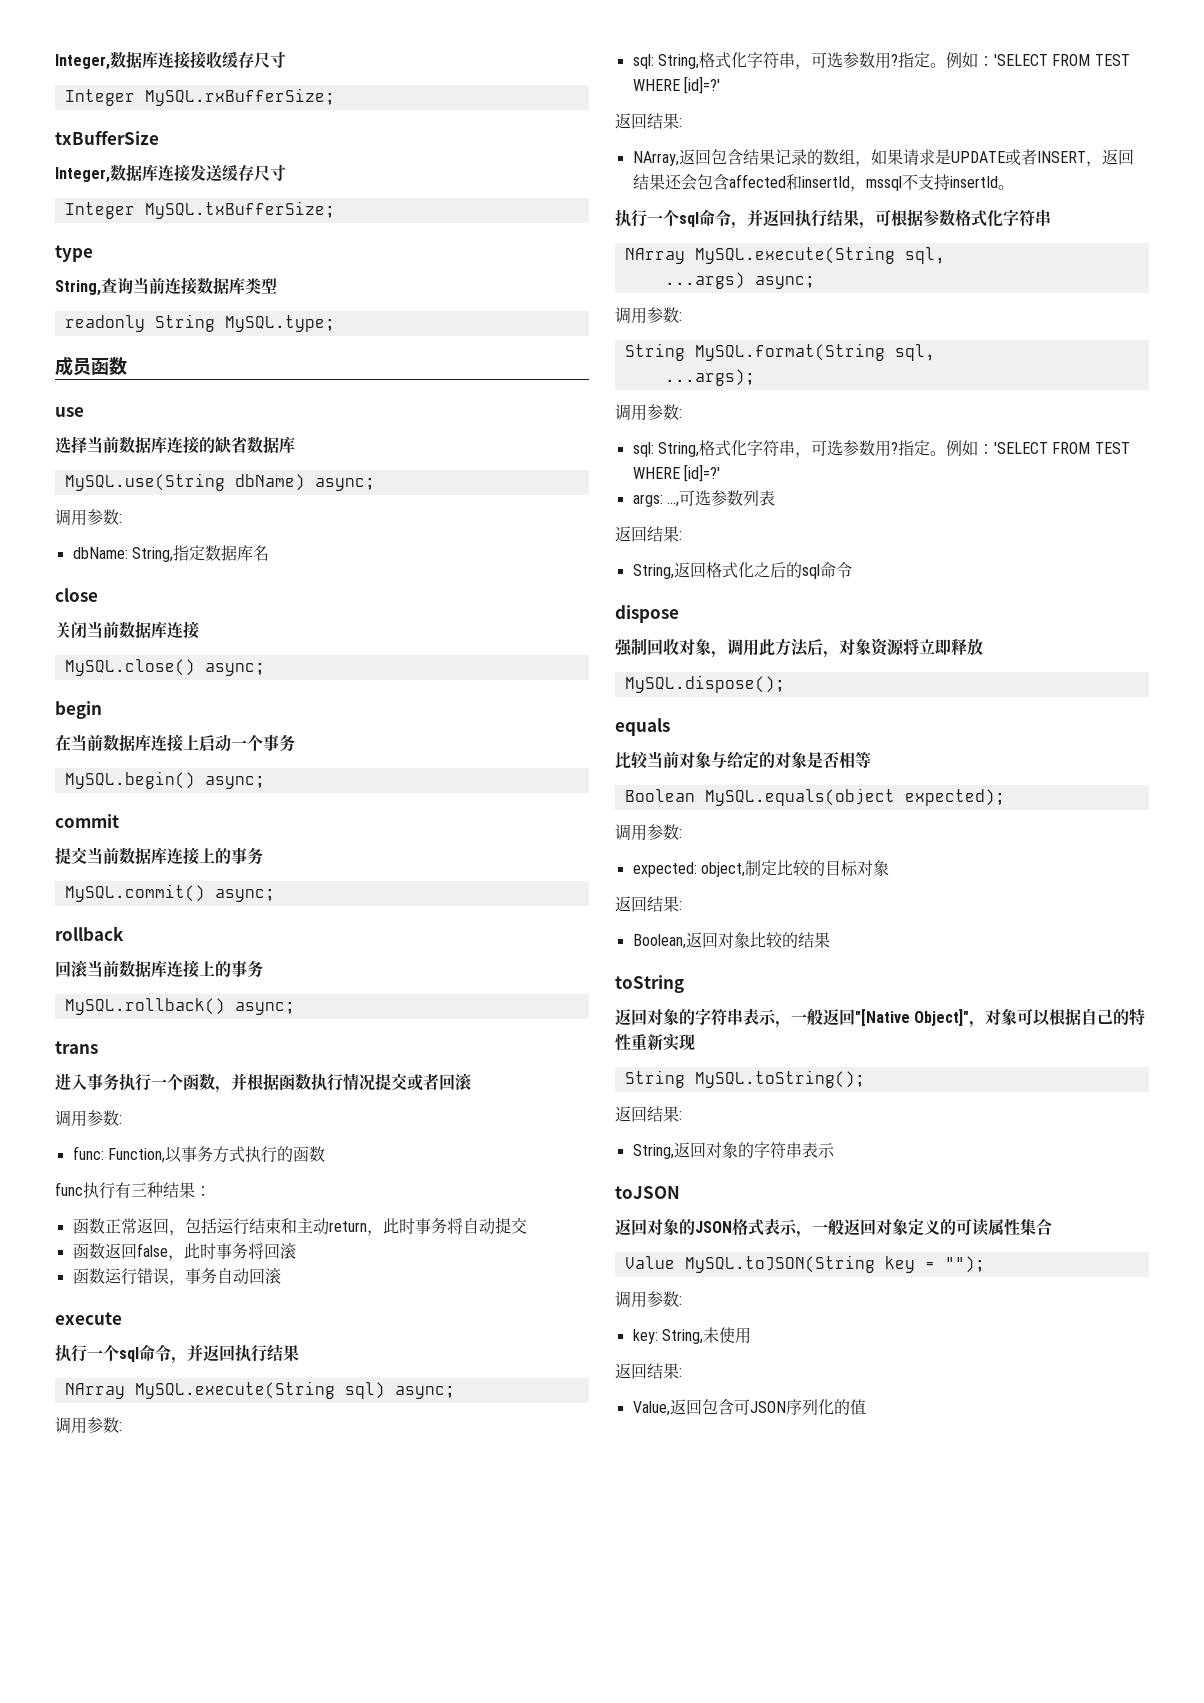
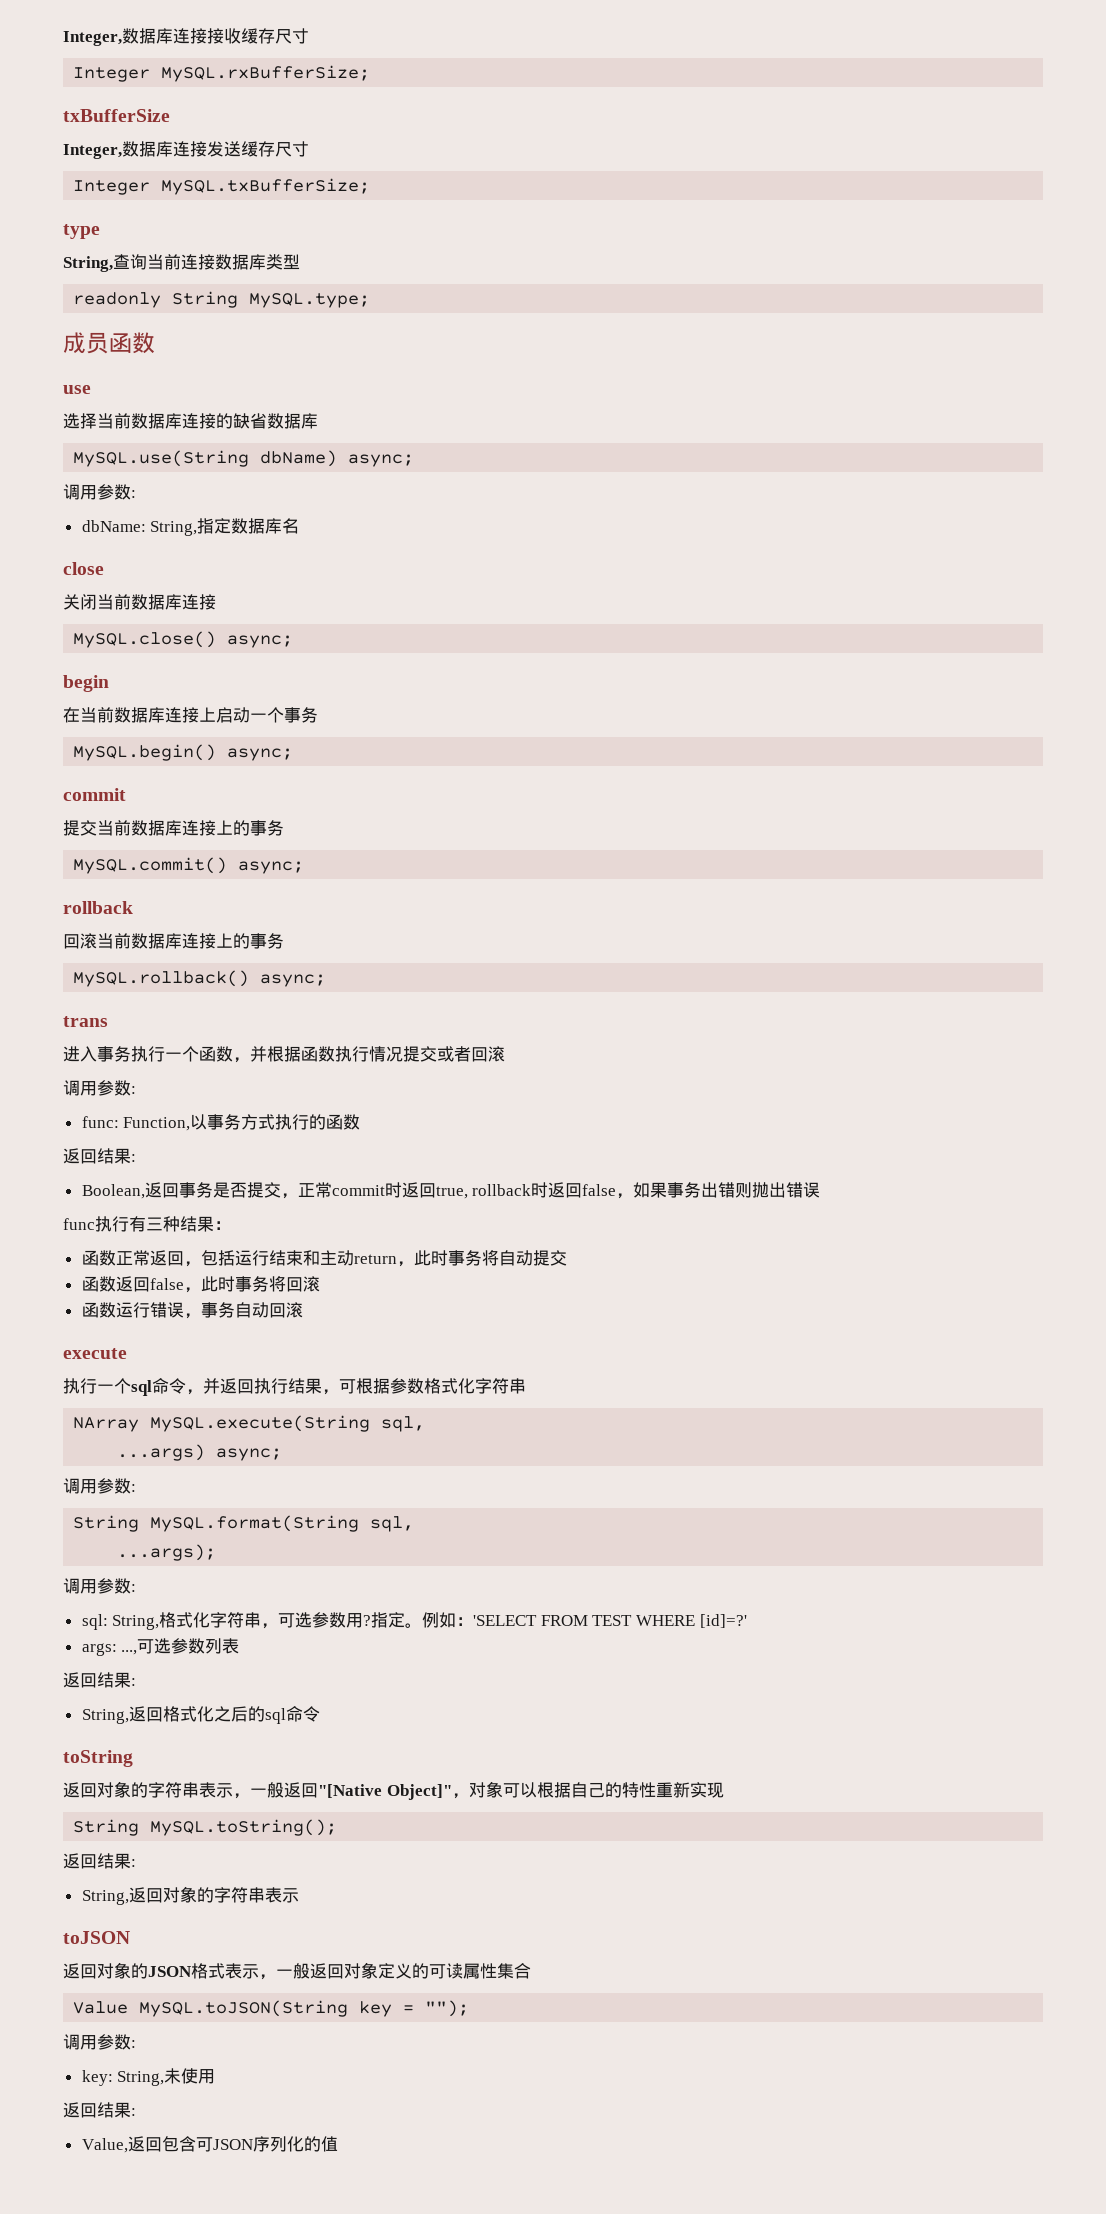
(325, 1154) none -> [63,1148,136,1164] [81,1182,821,1199] // 返回结果: // Boolean,返回事务是否提交，正常commit时返回true, rollback时返回false，如果事务出错则抛出错误
[64,1381,455,1399] [55,1417,122,1434] [632,52,1130,70] [632,76,720,94] [615,113,682,129] [632,149,1134,167] [632,174,1014,192] [615,209,859,229] // NArray MySQL.execute(String sql) async; // 调用参数: // sql: String,格式化字符串，可选参数用?指定。例如：'SELECT FROM TEST WHERE [id]=?' // 返回结果: // NArray,返回包含结果记录的数组，如果请求是UPDATE或者INSERT，返回结果还会包含affected和insertId，mssql不支持insertId。 // 执行一个sql命令，并返回执行结果 -> (322, 1386) none
[615,605,679,623] [615,638,983,658] [624,675,785,693] [615,718,670,736] [615,751,871,769] [624,788,1005,806] [615,824,682,841] [632,860,889,877] [615,896,682,912] [632,932,830,949] // dispose // 强制回收对象，调用此方法后，对象资源将立即释放 // MySQL.dispose(); // equals // 比较当前对象与给定的对象是否相等 // Boolean MySQL.equals(object expected); // 调用参数: // expected: object,制定比较的目标对象 // 返回结果: // Boolean,返回对象比较的结果 -> (320, 1714) none

